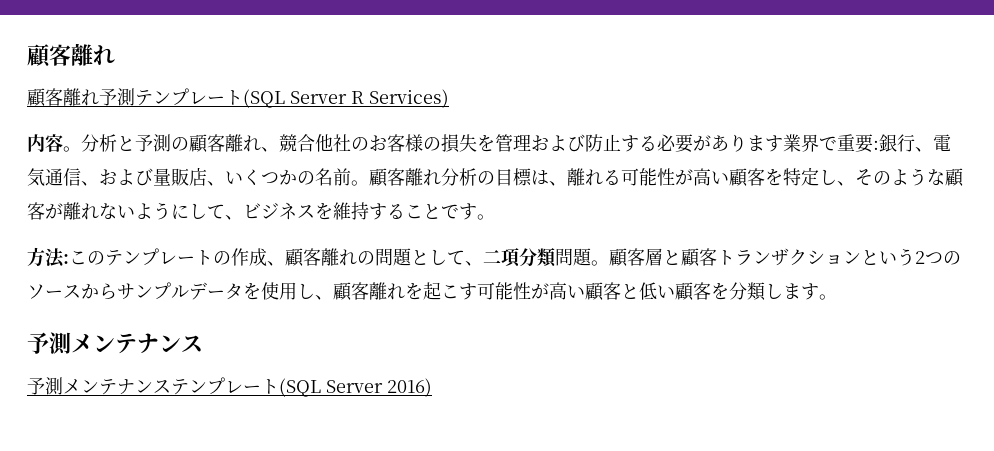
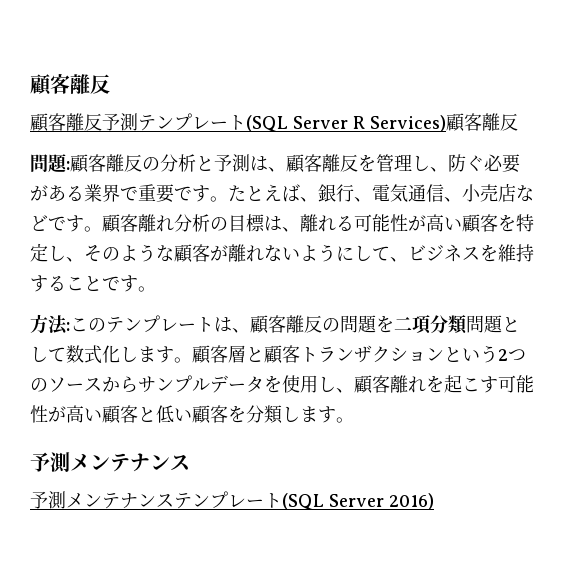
[27,43,115,67] [27,88,99,107] 顧客離れ // 顧客離れ -> [30,74,110,95] [30,113,102,132] 顧客離反 // 顧客離反
[27,134,657,153] // 内容。分析と予測の顧客離れ、競合他社のお客様の損失を管理および防止する -> [446,113,518,132] [30,154,484,173] 顧客離反 // 問題:顧客離反の分析と予測は、顧客離反を管理し、防ぐ
[729,134,783,152] ります -> [66,186,84,201] る
[873,134,951,152] [27,167,351,186] :銀行、電気通信、および量販店、いくつかの名前 -> [174,183,534,202] [30,215,84,232] です。たとえば、銀行、電気通信、小売店などです
[213,248,592,267] の作成、顧客離れの問題として、二項分類問題 -> [214,315,520,334] [30,345,174,364] は、顧客離反の問題を二項分類問題として数式化します

